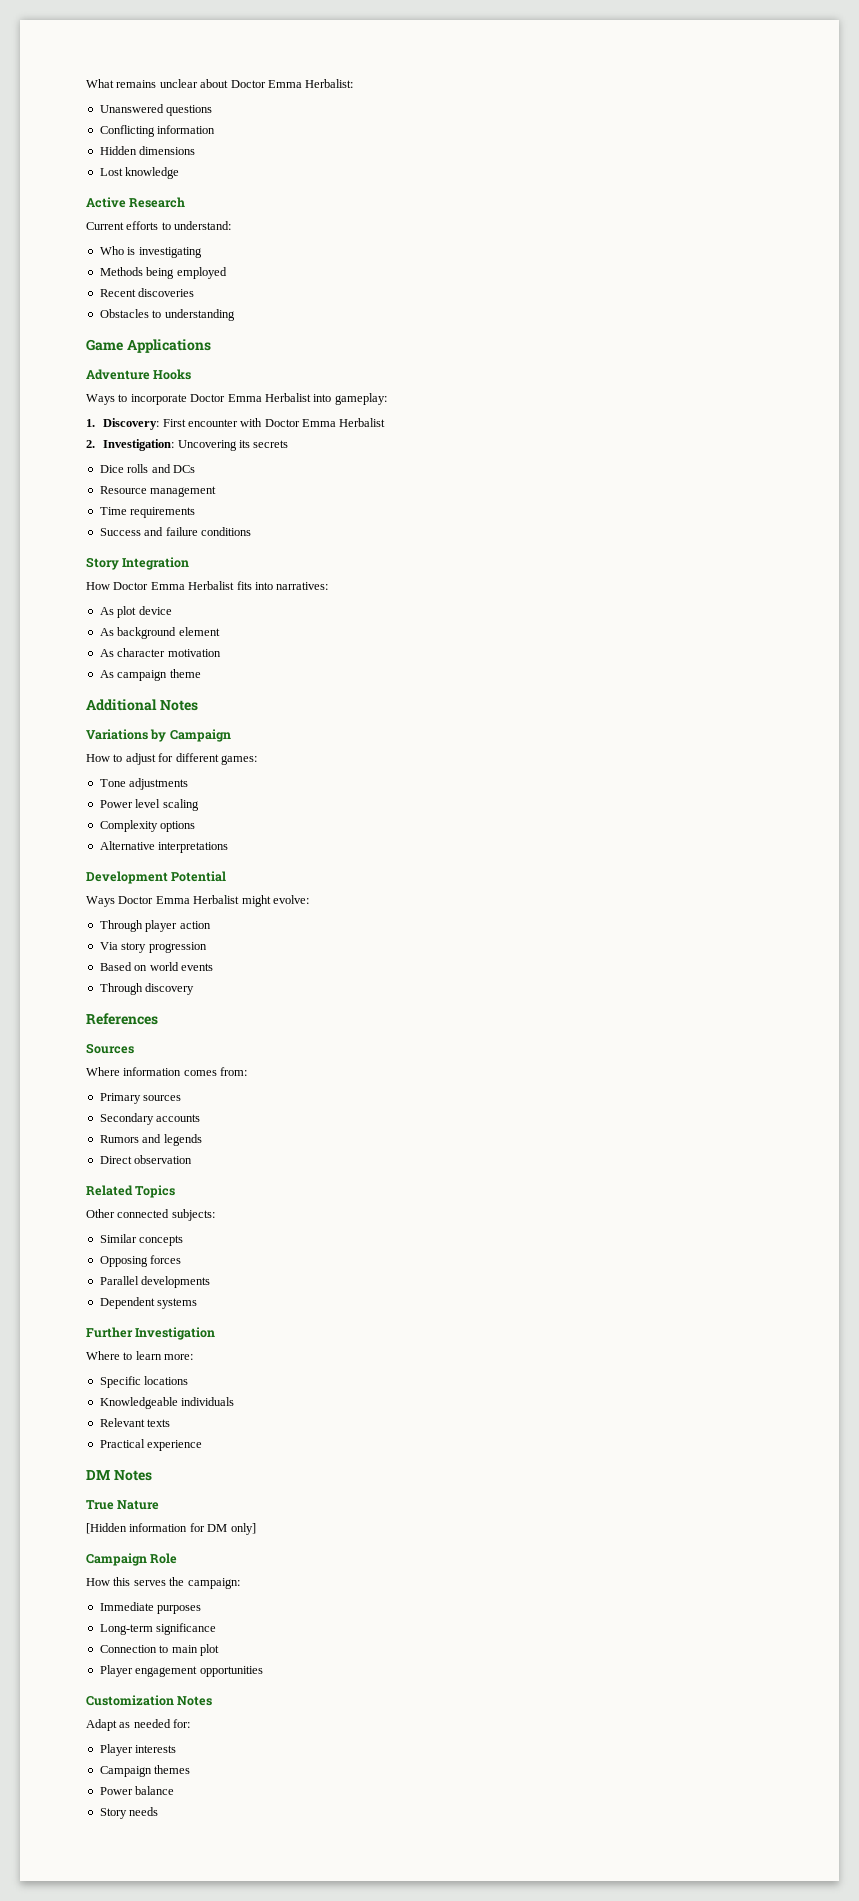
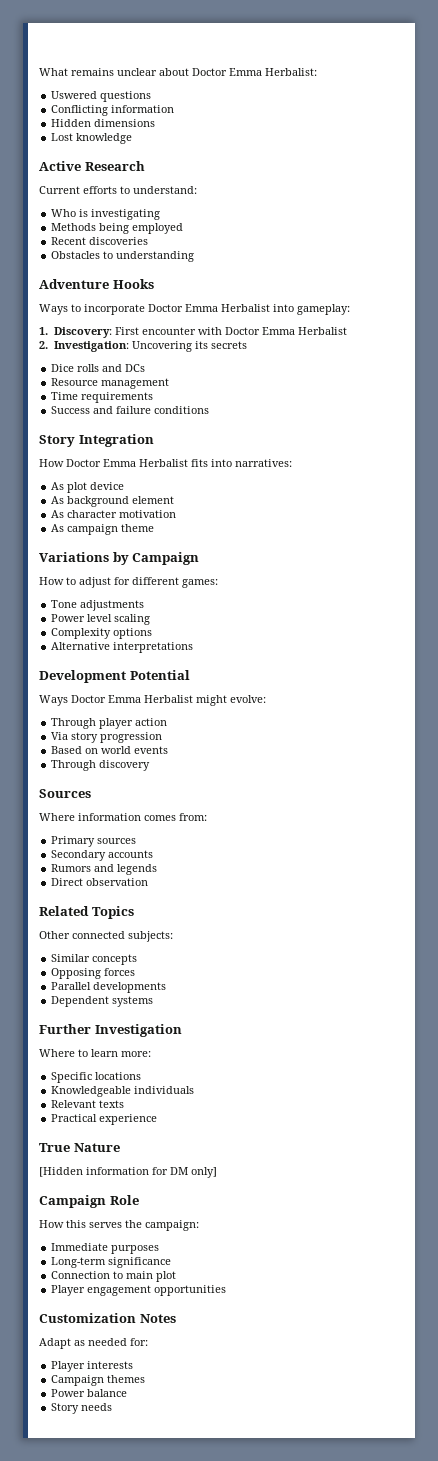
[99,104,164,113] Unanswered -> [51,91,98,99] Uswered
[86,339,211,353] // Game Applications -> (195, 256) none
[86,699,198,711] // Additional Notes -> (155, 528) none
[86,1013,158,1025] // References -> (151, 765) none
[86,1470,152,1481] // DM Notes -> (158, 1119) none

